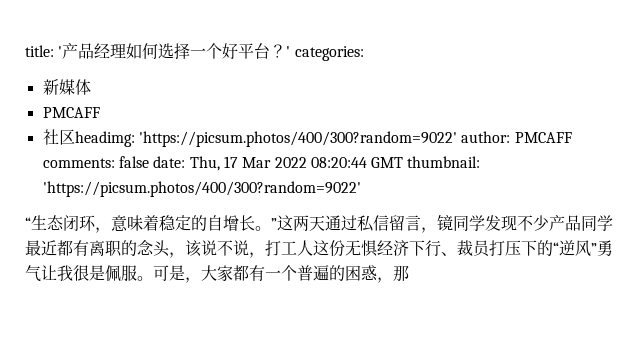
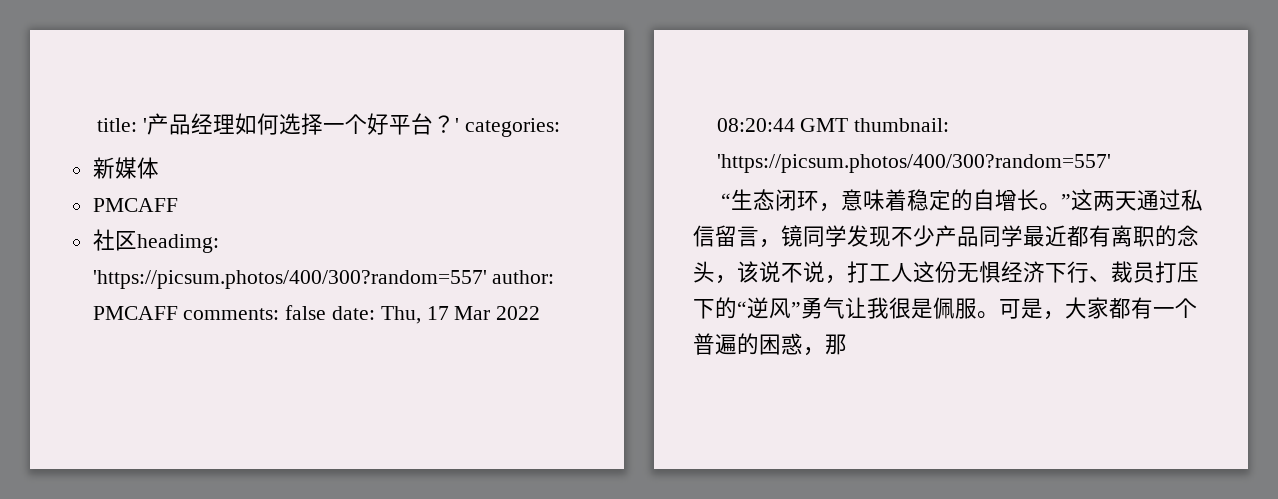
[138,131,457,147] 'https://picsum.photos/400/300?random=9022' -> [92,270,487,289] 'https://picsum.photos/400/300?random=557'
[42,181,361,197] 'https://picsum.photos/400/300?random=9022' -> [716,154,1111,173] 'https://picsum.photos/400/300?random=557'

